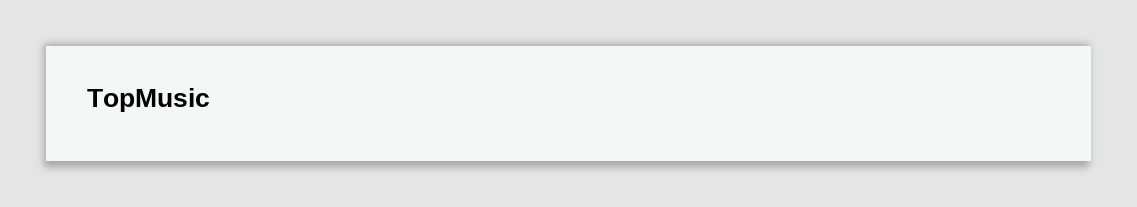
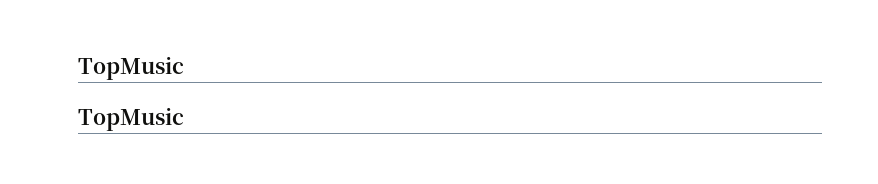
[87,88,210,112] TopMusic -> [78,56,184,80] [78,107,184,131] TopMusic // TopMusic

